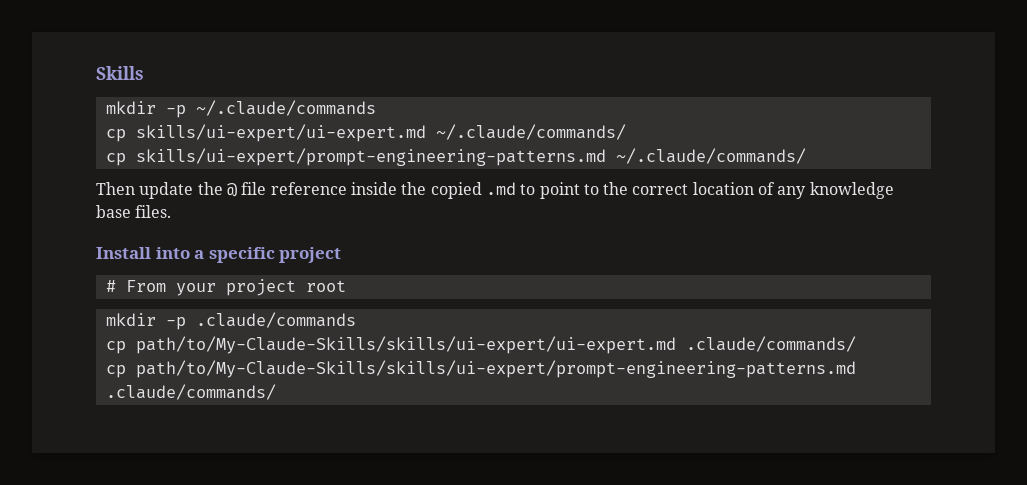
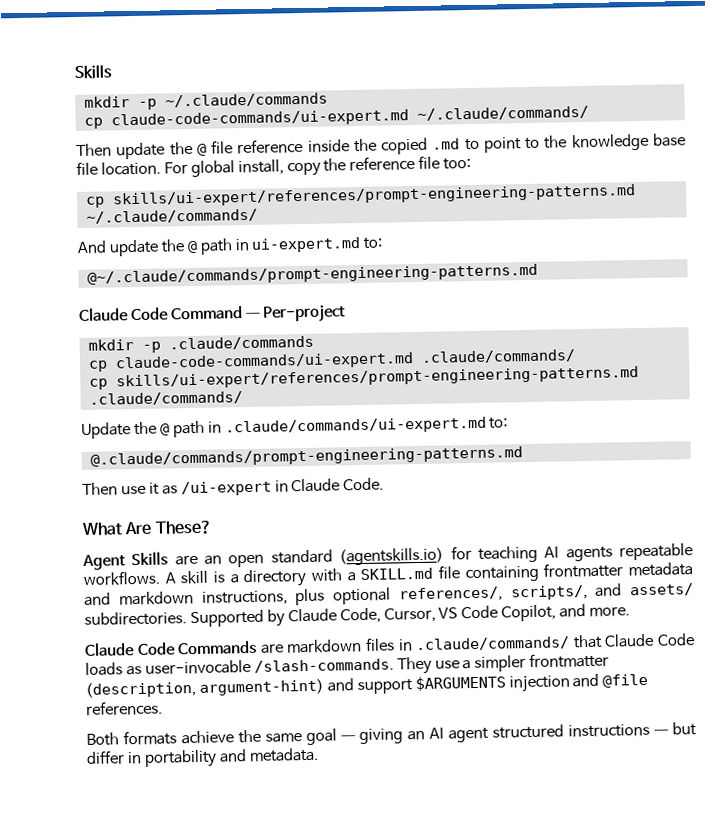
[135,124,626,142] [105,148,606,166] skills/ui-expert/ui-expert.md ~/.claude/commands/ // cp skills/ui-expert/prompt-engineering-patterns.md -> [110,109,409,129] claude-code-commands/ui-expert.md
[632,182,894,199] [96,205,172,218] [96,247,342,263] [105,279,346,296] correct location of any knowledge base files. // Install into a specific project // # From your project root -> [571,133,686,152] [76,155,472,177] [85,184,636,208] [85,208,258,224] [77,236,384,257] [86,263,538,286] [79,304,347,323] knowledge base file location. For global install, copy the reference file too: // cp skills/ui-expert/references/prompt-engineering-patterns.md ~/.claude/commands/ // And update the @ path in ui-expert.md to: // @~/.claude/commands/prompt-engineering-patterns.md // Claude Code Command — Per-project
[135,336,676,354] path/to/My-Claude-Skills/skills/ui-expert/ui-expert.md -> [114,352,414,372] claude-code-commands/ui-expert.md
[135,360,856,378] [105,384,276,400] path/to/My-Claude-Skills/skills/ui-expert/prompt-engineering-patterns.md .claude/commands/ -> [115,366,639,390] [88,391,243,406] [81,416,509,439] [89,446,523,468] [82,477,385,497] [82,520,213,536] [82,543,693,570] [83,562,694,588] [84,583,694,606] [84,603,631,628] [84,633,696,657] [85,652,610,676] [85,673,649,698] [86,700,163,716] [86,722,697,746] [86,747,319,768] skills/ui-expert/references/prompt-engineering-patterns.md .claude/commands/ // Update the @ path in .claude/commands/ui-expert.md to: // @.claude/commands/prompt-engineering-patterns.md // Then use it as /ui-expert in Claude Code. // What Are These? // Agent Skills are an open standard (agentskills.io) for teaching AI agents repeatable workflows. A skill is a directory with a SKILL.md file containing frontmatter metadata and markdown instructions, plus optional references/, scripts/, and assets/ subdirectories. Supported by Claude Code, Cursor, VS Code Copilot, and more. // Claude Code Commands are markdown files in .claude/commands/ that Claude Code loads as user-invocable /slash-commands. They use a simpler frontmatter (description, argument-hint) and support $ARGUMENTS injection and @file references. // Both formats achieve the same goal — giving an AI agent structured instructions — but differ in portability and metadata.

